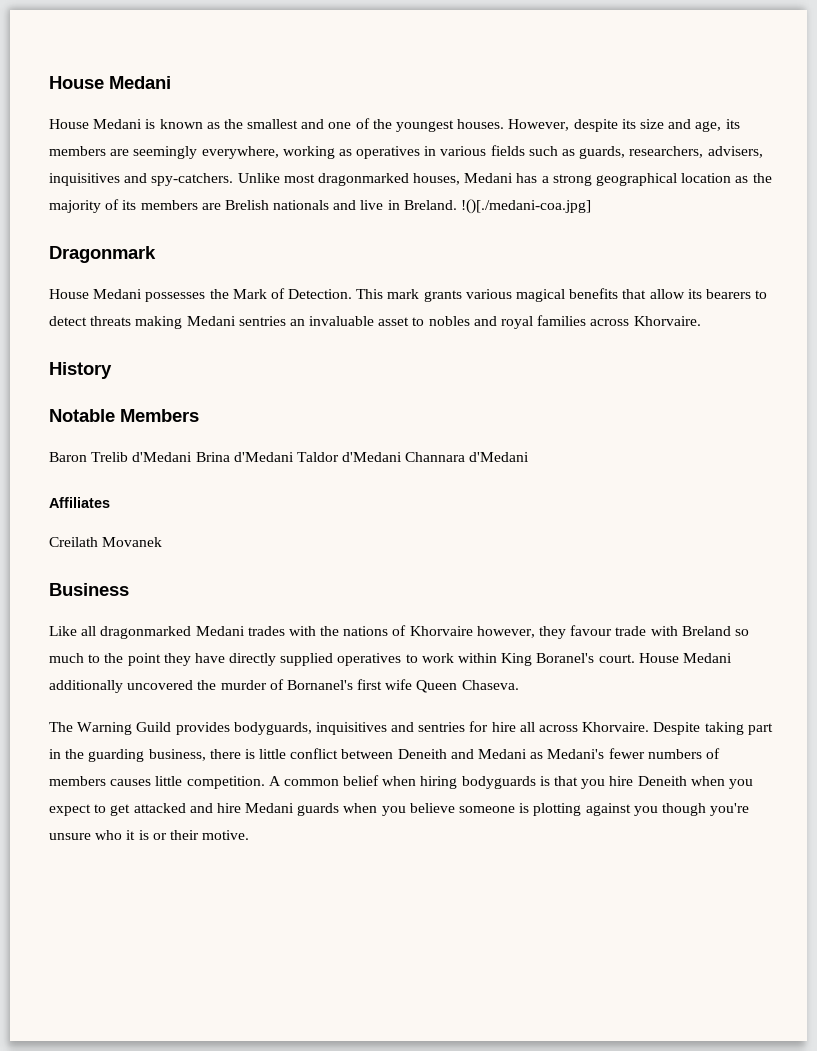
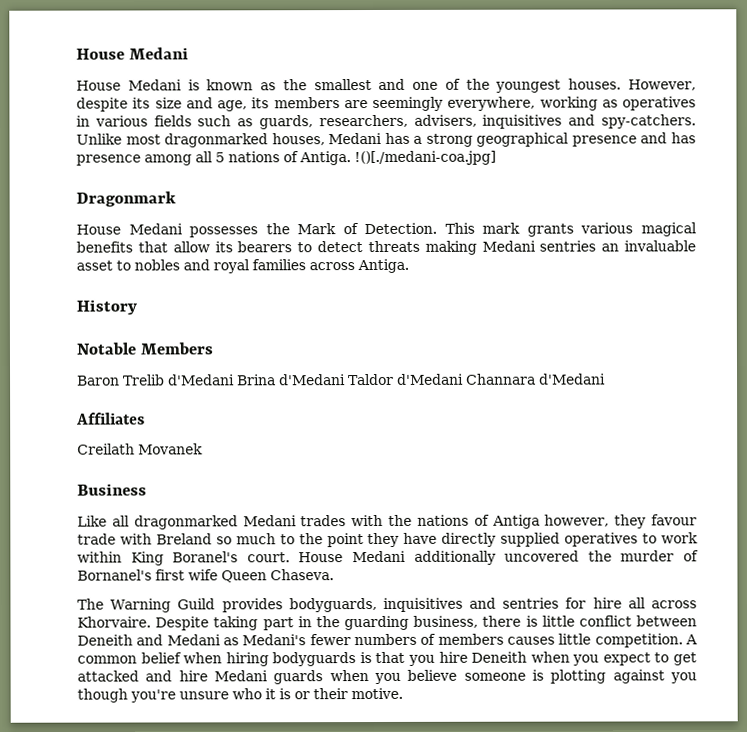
[681,173,772,183] [49,199,457,213] location as the majority of its members are Brelish nationals and live in Breland. -> [571,132,696,147] [76,151,351,166] presence and has presence among all 5 nations of Antiga.
[633,316,701,326] Khorvaire. -> [357,258,409,274] Antiga.
[409,626,473,636] Khorvaire -> [491,514,540,529] Antiga

